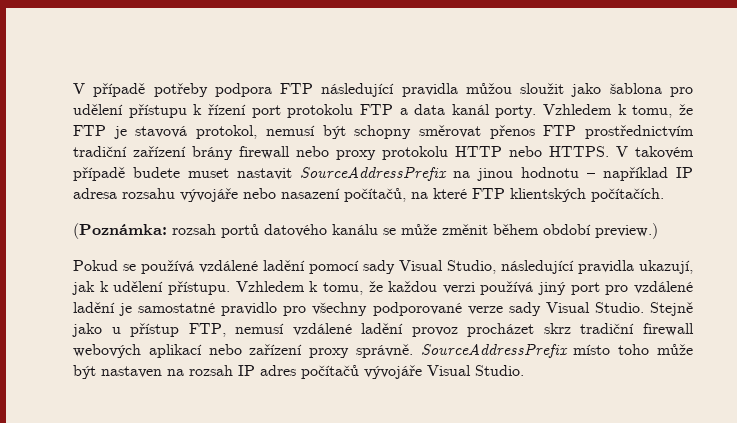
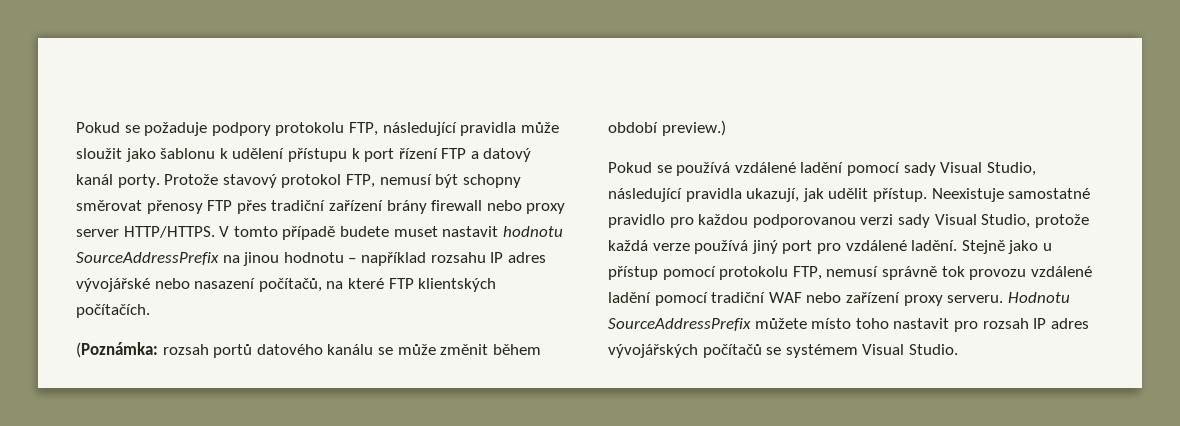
[73,83,512,97] V případě potřeby podpora FTP následující pravidla můžou -> [76,122,559,136] Pokud se požaduje podpory protokolu FTP, následující pravidla může
[609,83,693,97] šablona pro -> [160,148,228,159] šablonu k
[207,104,354,118] řízení port protokolu -> [364,148,438,162] port řízení
[414,104,446,115] data -> [483,148,532,162] datový
[543,104,693,118] [73,125,258,139] Vzhledem k tomu, že FTP je stavová protokol, -> [164,174,375,188] Protože stavový protokol FTP,
[489,125,694,139] přenos FTP prostřednictvím -> [146,200,267,214] přenosy FTP přes
[382,146,694,160] protokolu HTTP nebo HTTPS. V takovém -> [76,226,278,238] server HTTP/HTTPS. V tomto
(292, 174) none -> [502,226,563,237] hodnotu
[676,167,693,178] [73,188,238,202] IP adresa rozsahu vývojáře -> [430,252,546,263] [76,278,150,292] rozsahu IP adres vývojářské
[99,281,475,295] k udělení přístupu. Vzhledem k tomu, že každou verzi -> [828,188,1091,202] [608,214,1089,228] [608,240,690,251] udělit přístup. Neexistuje samostatné pravidlo pro každou podporovanou verzi sady Visual Studio, protože každá verze
[73,302,693,316] [72,323,694,337] [73,343,693,358] [73,365,422,379] ladění je samostatné pravidlo pro všechny podporované verze sady Visual Studio. Stejně jako u přístup FTP, nemusí vzdálené ladění provoz procházet skrz tradiční firewall webových aplikací nebo zařízení proxy správně. SourceAddressPrefix místo toho může být nastaven na rozsah IP adres počítačů vývojáře -> [911,240,1052,254] [608,266,1092,280] [608,292,1070,306] [608,318,1089,332] [608,344,858,358] ladění. Stejně jako u přístup pomocí protokolu FTP, nemusí správně tok provozu vzdálené ladění pomocí tradiční WAF nebo zařízení proxy serveru. Hodnotu SourceAddressPrefix můžete místo toho nastavit pro rozsah IP adres vývojářských počítačů se systémem

